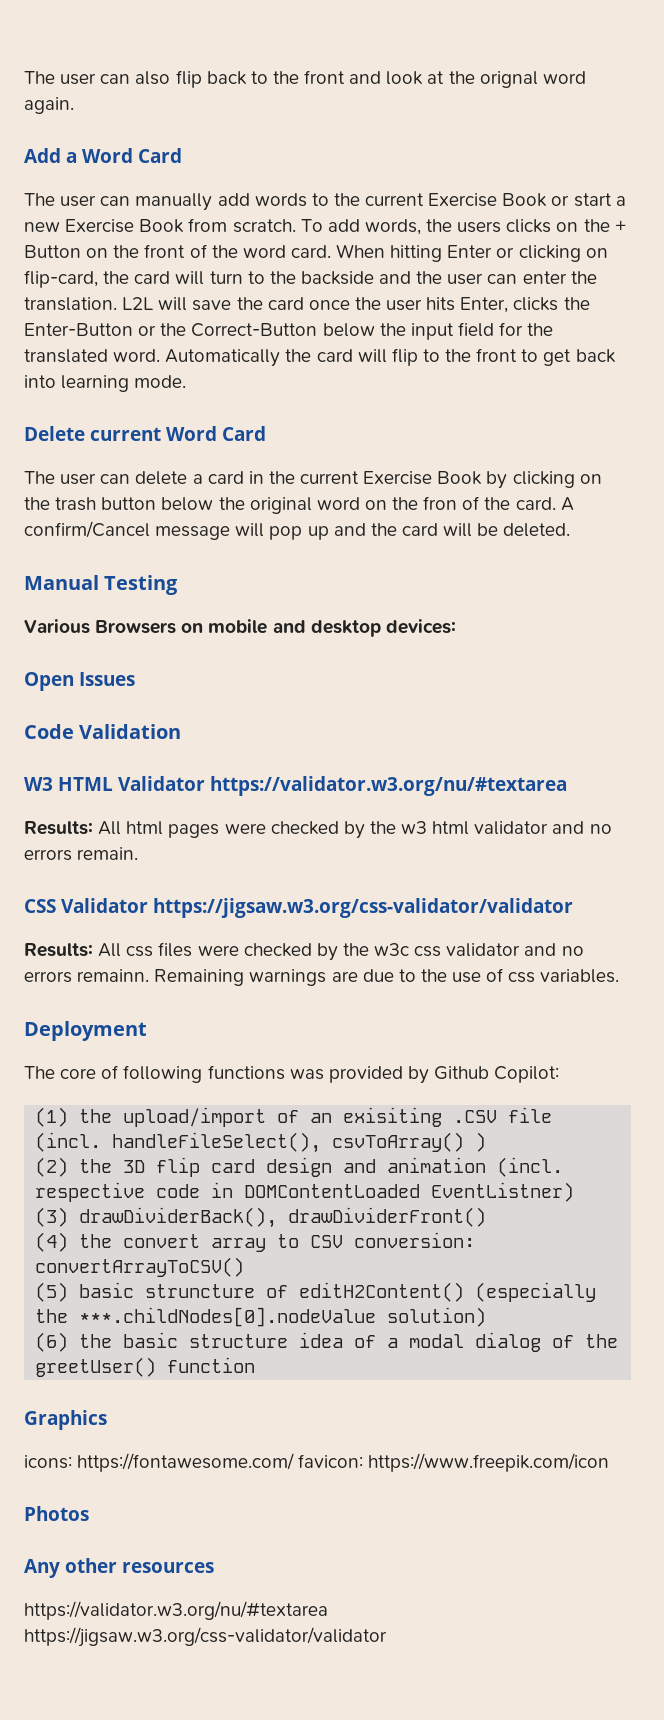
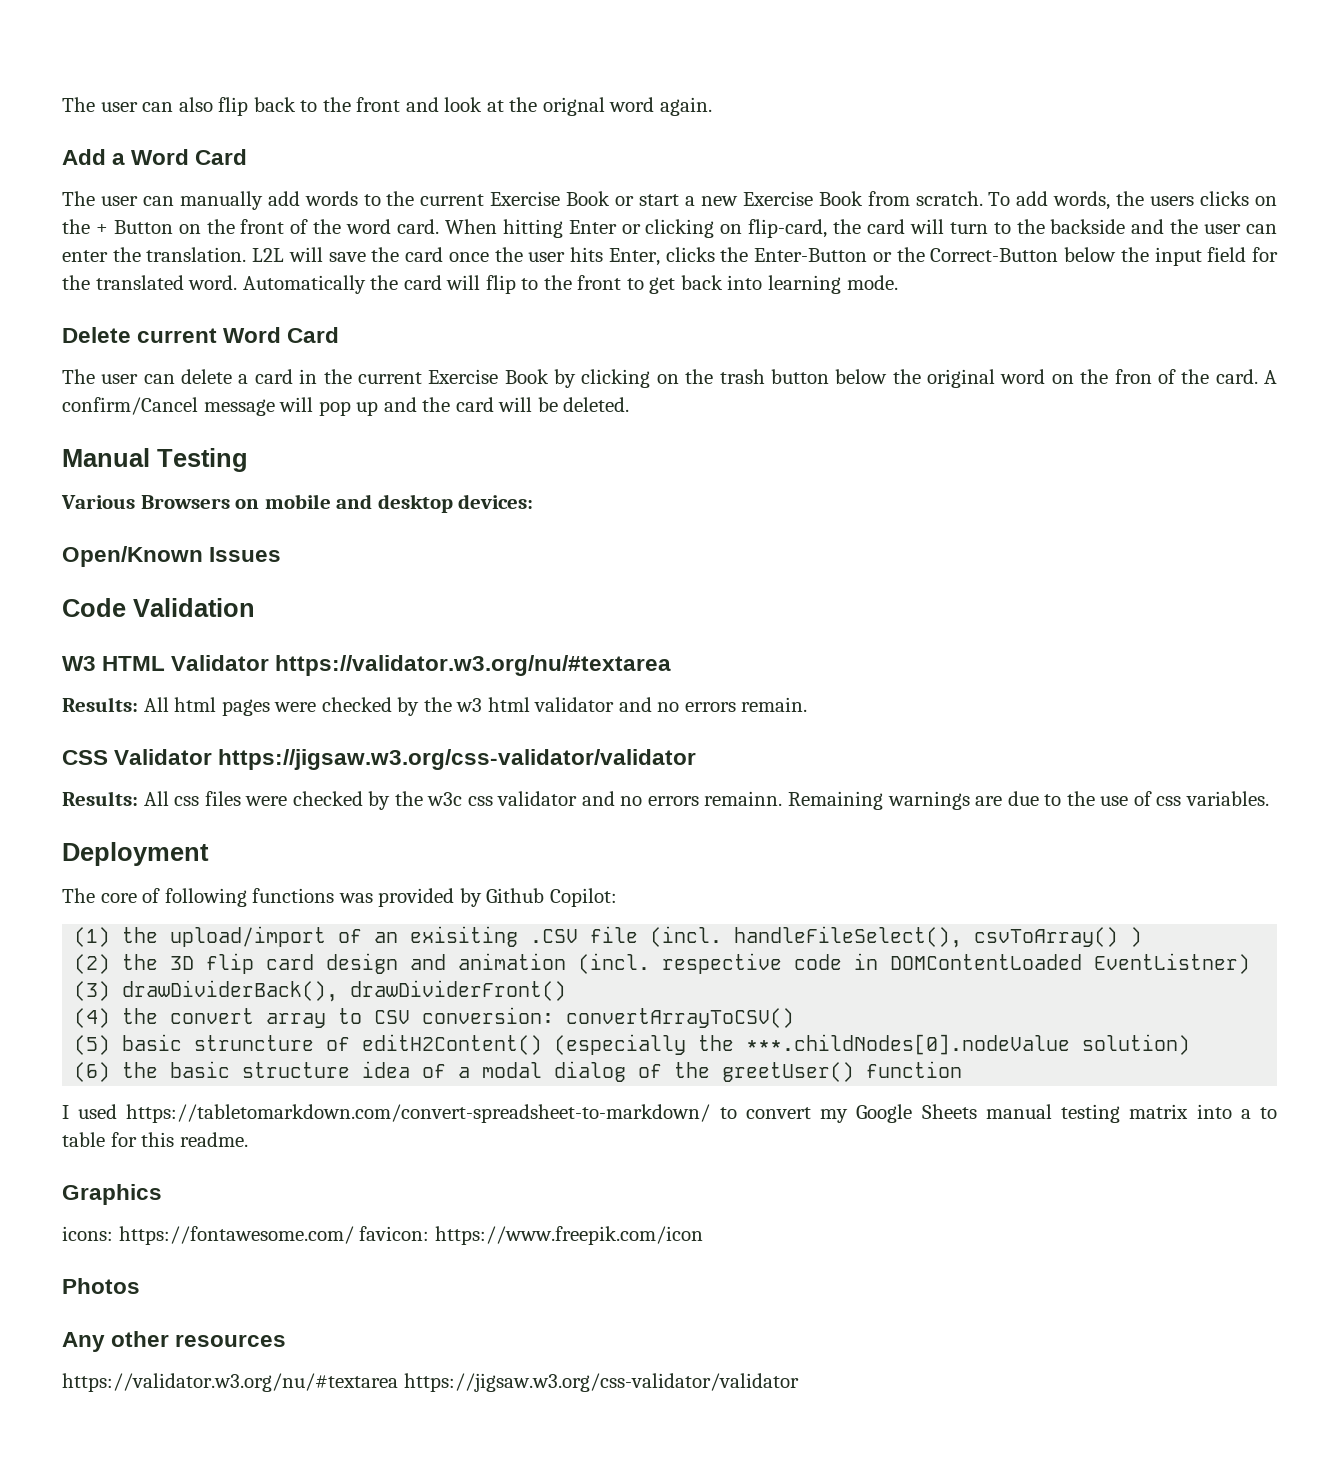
[24,672,74,691] Open -> [62,546,203,567] Open/Known
(256, 1365) none -> [62,1104,1278,1123] [62,1132,248,1147] // I used https://tabletomarkdown.com/convert-spreadsheet-to-markdown/ to convert my Google Sheets manual testing matrix into a to table for this readme.

